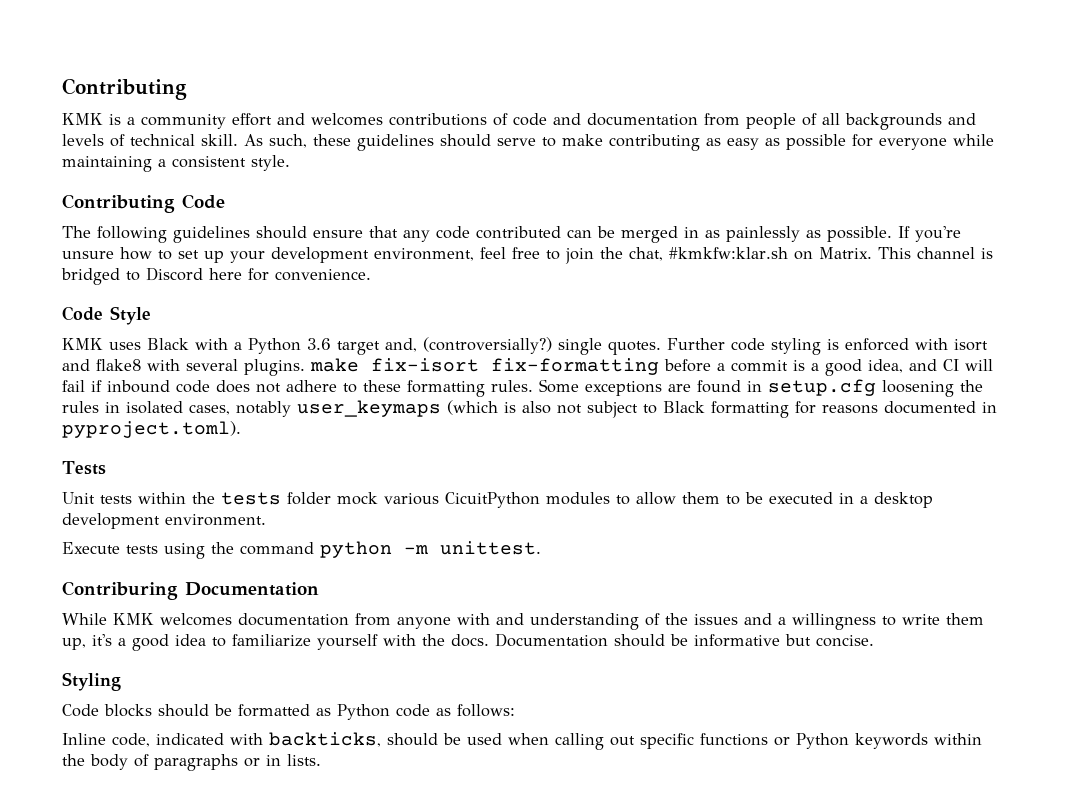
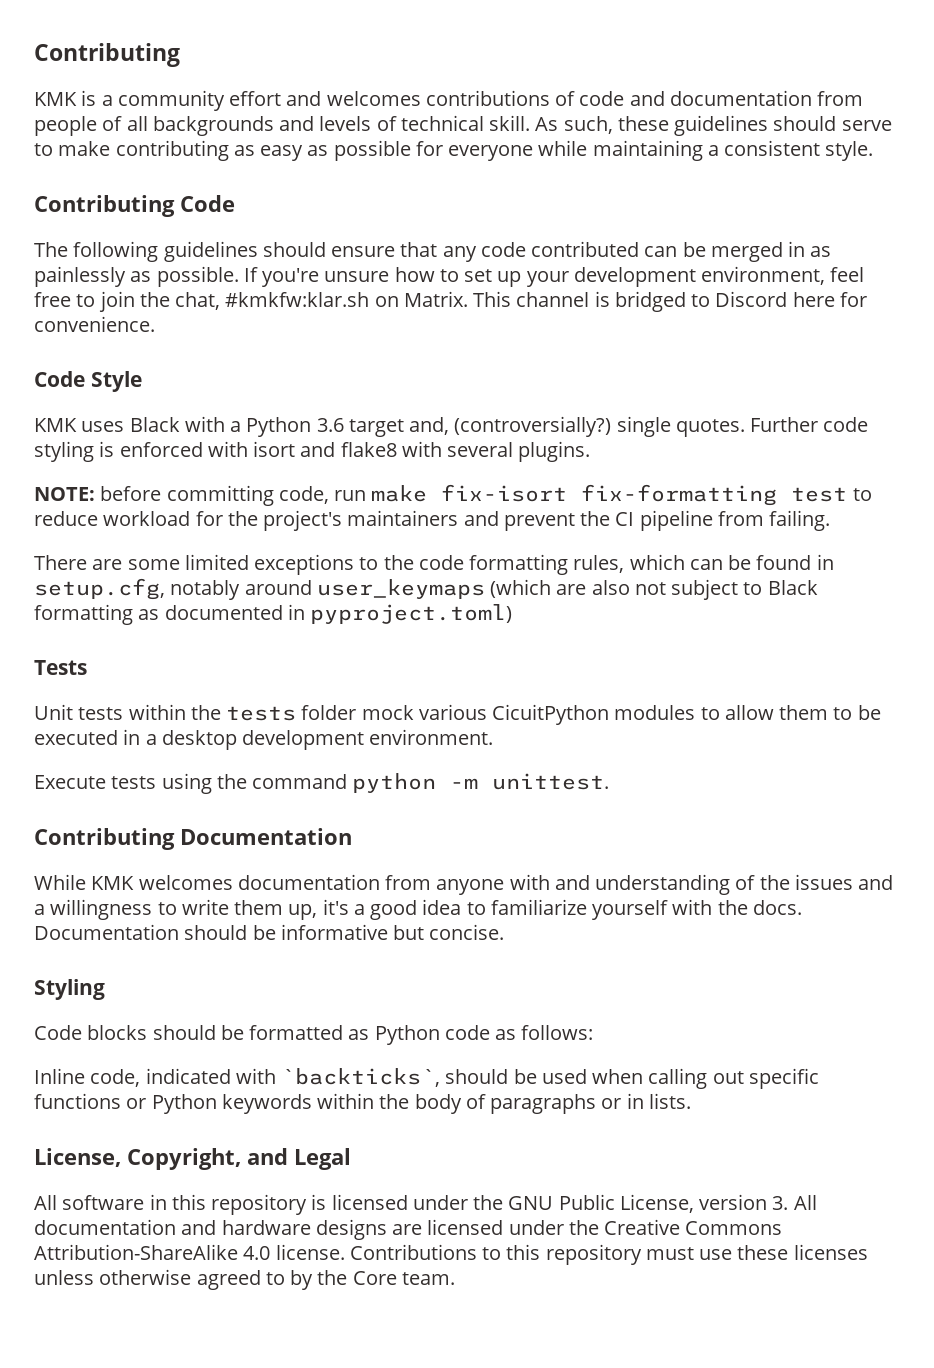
[310,358,993,376] [62,379,983,397] [62,401,291,417] make fix-isort fix-formatting before a commit is a good idea, and CI will fail if inbound code does not adhere to these formatting rules. Some exceptions are found in setup.cfg loosening the rules in isolated cases, notably -> [34,484,872,506] [34,510,831,531] [34,554,834,575] [34,578,312,600] // NOTE: before committing code, run make fix-isort fix-formatting test to reduce workload for the project's maintainers and prevent the CI pipeline from failing. // There are some limited exceptions to the code formatting rules, which can be found in setup.cfg, notably around
[504,402,516,413] is -> [556,584,587,595] are
[795,401,878,414] for reasons -> [138,609,160,620] as
[62,421,241,438] pyproject.toml). -> [310,604,513,624] pyproject.toml)
[62,581,178,600] Contriburing -> [34,828,175,850] Contributing
[269,732,381,747] backticks, -> [281,1068,441,1087] `backticks`,
(321, 760) none -> [34,1148,351,1170] [34,1194,817,1215] [34,1219,783,1240] [34,1244,868,1265] [34,1269,455,1290] // License, Copyright, and Legal // All software in this repository is licensed under the GNU Public License, version 3. All documentation and hardware designs are licensed under the Creative Commons Attribution-ShareAlike 4.0 license. Contributions to this repository must use these licenses unless otherwise agreed to by the Core team.

